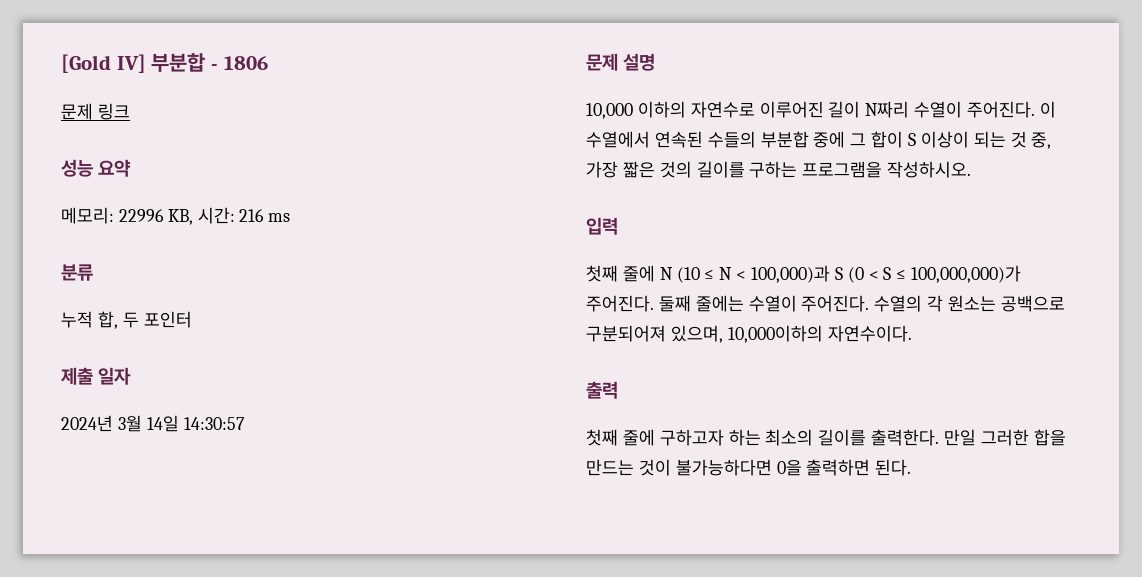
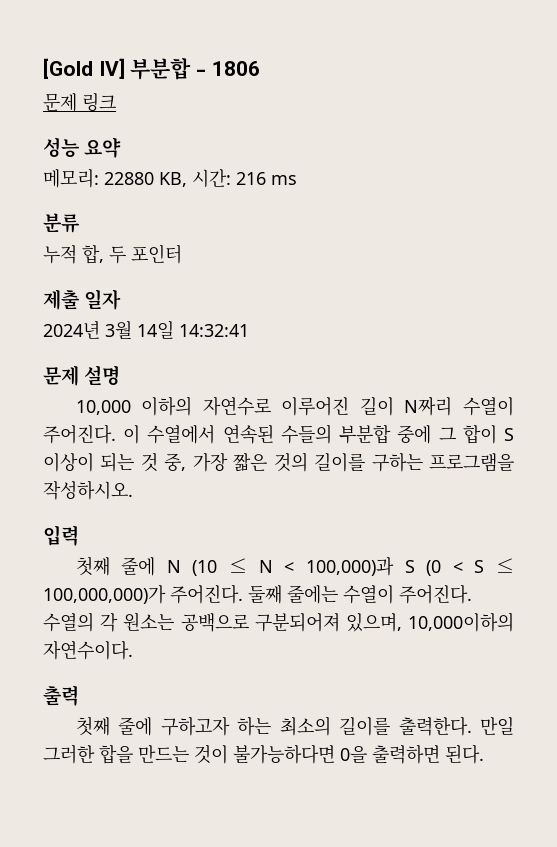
[118,209,164,222] 22996 -> [104,172,154,185] 22880
[183,417,245,430] 14:30:57 -> [179,324,249,337] 14:32:41

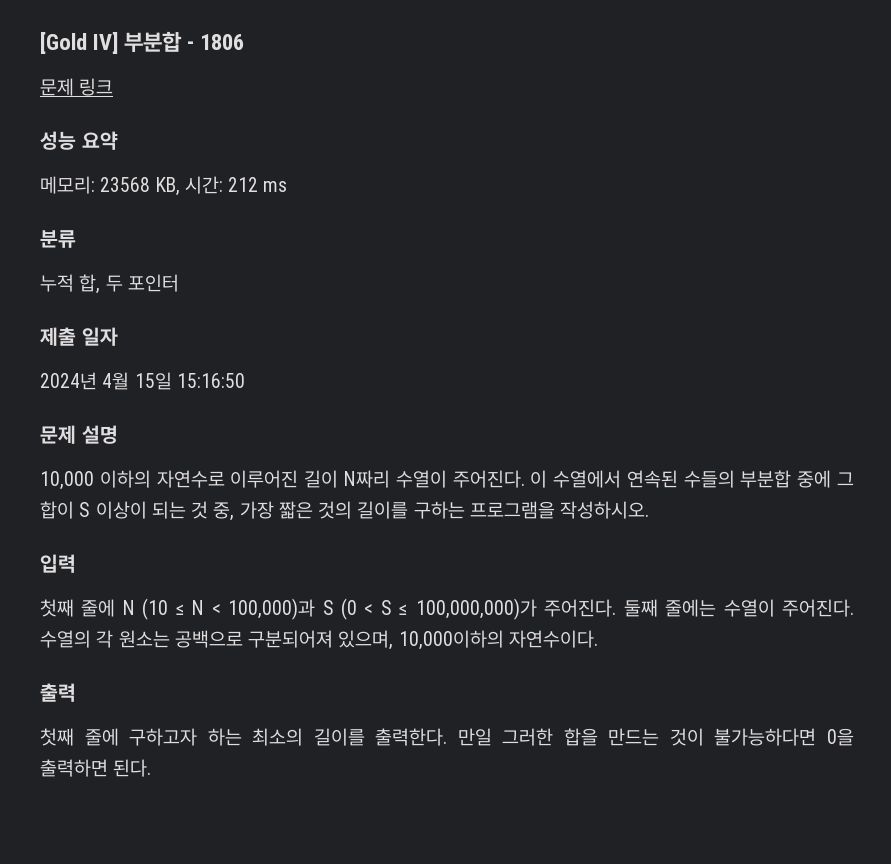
[104,172,154,185] 22880 -> [100,177,151,192] 23568
[236,172,266,185] 216 -> [228,177,259,192] 212
[105,321,249,339] 3월 14일 14:32:41 -> [102,372,245,390] 4월 15일 15:16:50

